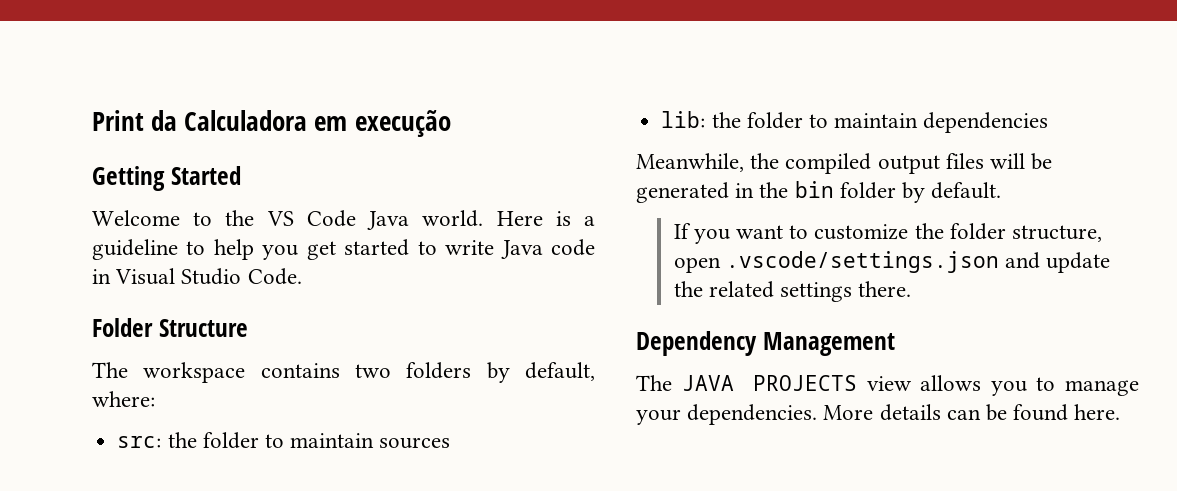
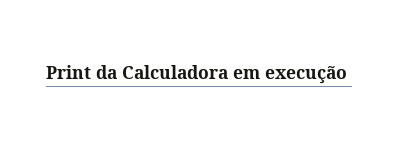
[92,166,241,191] [92,210,595,230] [92,239,596,260] [92,268,302,285] [92,318,248,337] [92,362,595,383] [92,391,155,407] [117,432,451,449] [661,111,1049,133] [636,153,1053,174] [636,181,1002,203] [673,223,1103,244] [673,251,1111,273] [673,281,912,302] [636,331,895,356] [636,375,1139,396] [636,404,1121,425] // Getting Started // Welcome to the VS Code Java world. Here is a guideline to help you get started to write Java code in Visual Studio Code. // Folder Structure // The workspace contains two folders by default, where: // src: the folder to maintain sources // lib: the folder to maintain dependencies // Meanwhile, the compiled output files will be generated in the bin folder by default. // If you want to customize the folder structure, open .vscode/settings.json and update the related settings there. // Dependency Management // The JAVA PROJECTS view allows you to manage your dependencies. More details can be found here. -> (347, 75) none

